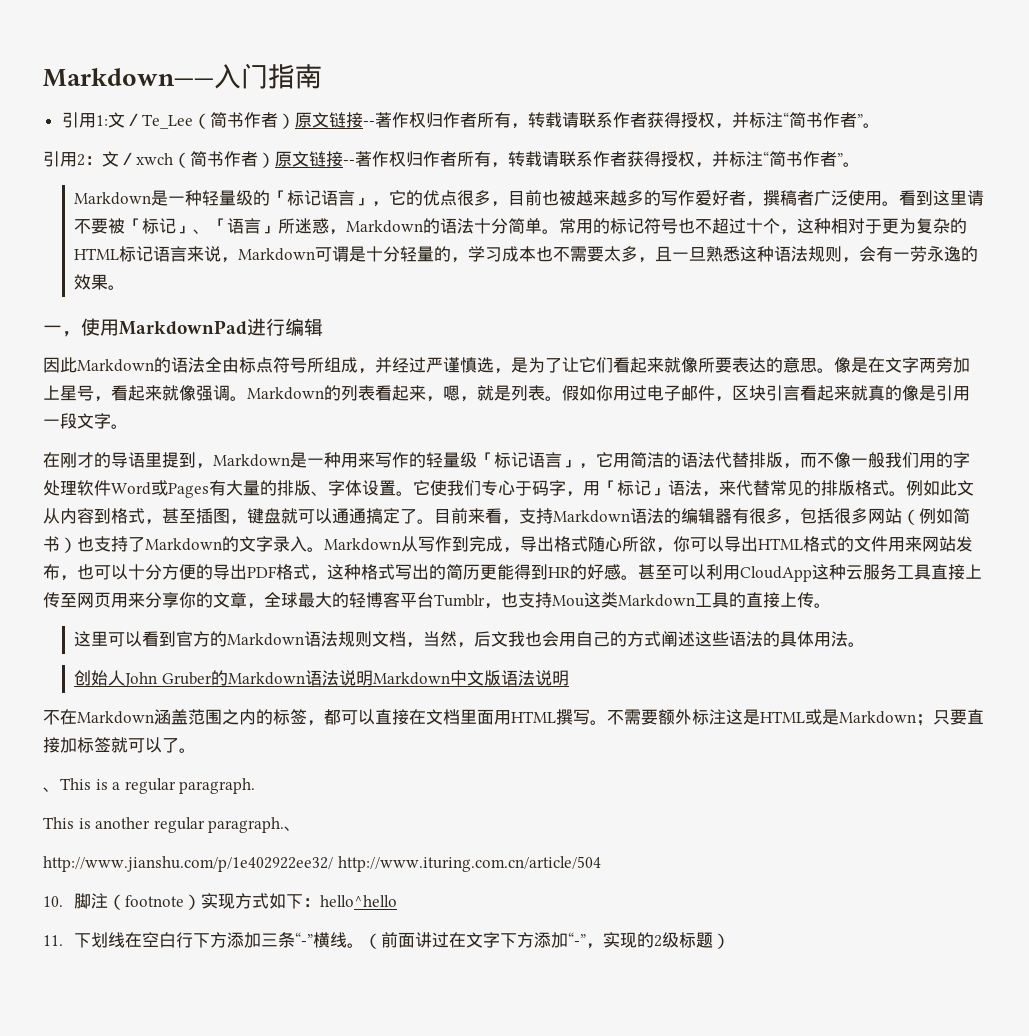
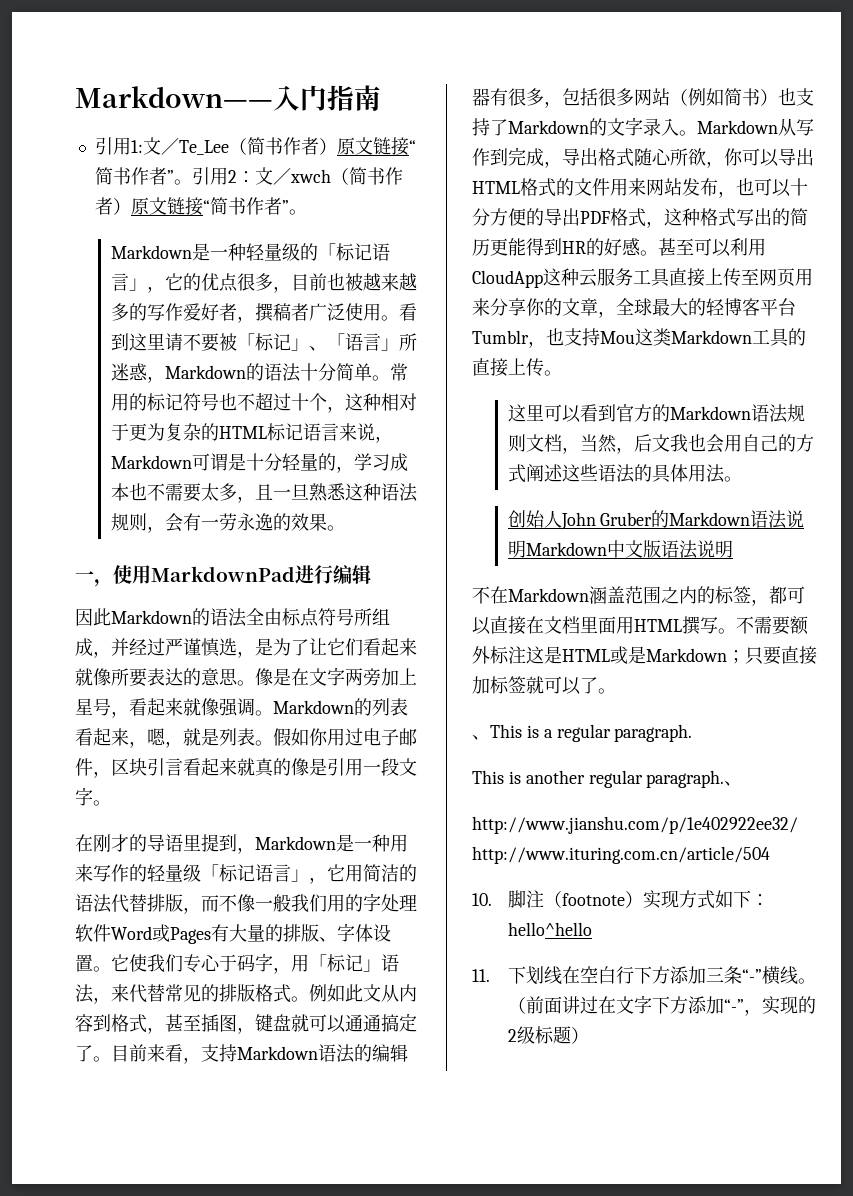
[362,112,880,129] --著作权归作者所有，转载请联系作者获得授权，并标注“简书作者”。 // -> [408,140,416,153] [94,167,192,185] “简书作者”。
[343,151,763,168] --著作权归作者所有，转载请联系作者获得授权，并标注 -> (203, 206) none

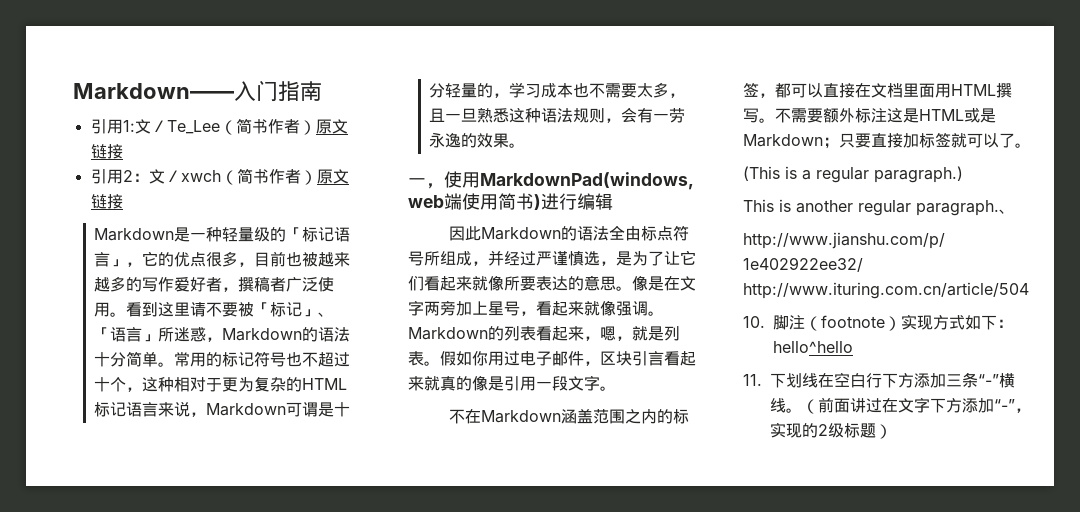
[408,140,416,153] [94,167,192,185] “简书作者”。 -> (123, 151) //
[202,197,307,215] “简书作者”。 -> (123, 201) none
[151,566,295,582] MarkdownPad -> [480,172,694,190] [408,193,541,210] MarkdownPad(windows, web端使用简书)
[75,834,408,854] [75,864,417,884] [75,893,417,914] [75,923,391,944] [75,953,399,974] [75,984,417,1004] [75,1013,417,1034] [75,1044,408,1064] [472,88,814,108] [472,117,814,136] [472,147,814,168] [472,178,808,198] [472,208,808,228] [472,238,766,257] [472,268,813,288] [472,298,796,318] [472,328,806,348] [472,358,562,377] [507,404,805,423] [507,434,814,454] [507,464,742,483] [507,510,805,530] [507,540,733,559] // 在刚才的导语里提到，Markdown是一种用来写作的轻量级「标记语言」，它用简洁的语法代替排版，而不像一般我们用的字处理软件Word或Pages有大量的排版、字体设置。它使我们专心于码字，用「标记」语法，来代替常见的排版格式。例如此文从内容到格式，甚至插图，键盘就可以通通搞定了。目前来看，支持Markdown语法的编辑器有很多，包括很多网站（例如简书）也支持了Markdown的文字录入。Markdown从写作到完成，导出格式随心所欲，你可以导出HTML格式的文件用来网站发布，也可以十分方便的导出PDF格式，这种格式写出的简历更能得到HR的好感。甚至可以利用CloudApp这种云服务工具直接上传至网页用来分享你的文章，全球最大的轻博客平台Tumblr，也支持Mou这类Markdown工具的直接上传。 // 这里可以看到官方的Markdown语法规则文档，当然，后文我也会用自己的方式阐述这些语法的具体用法。 // 创始人John Gruber的Markdown语法说明Markdown中文版语法说明 -> (616, 388) none
[472,724,522,740] 、This -> [743,166,780,181] (This
[614,724,693,742] paragraph. -> [874,166,963,183] paragraph.)

